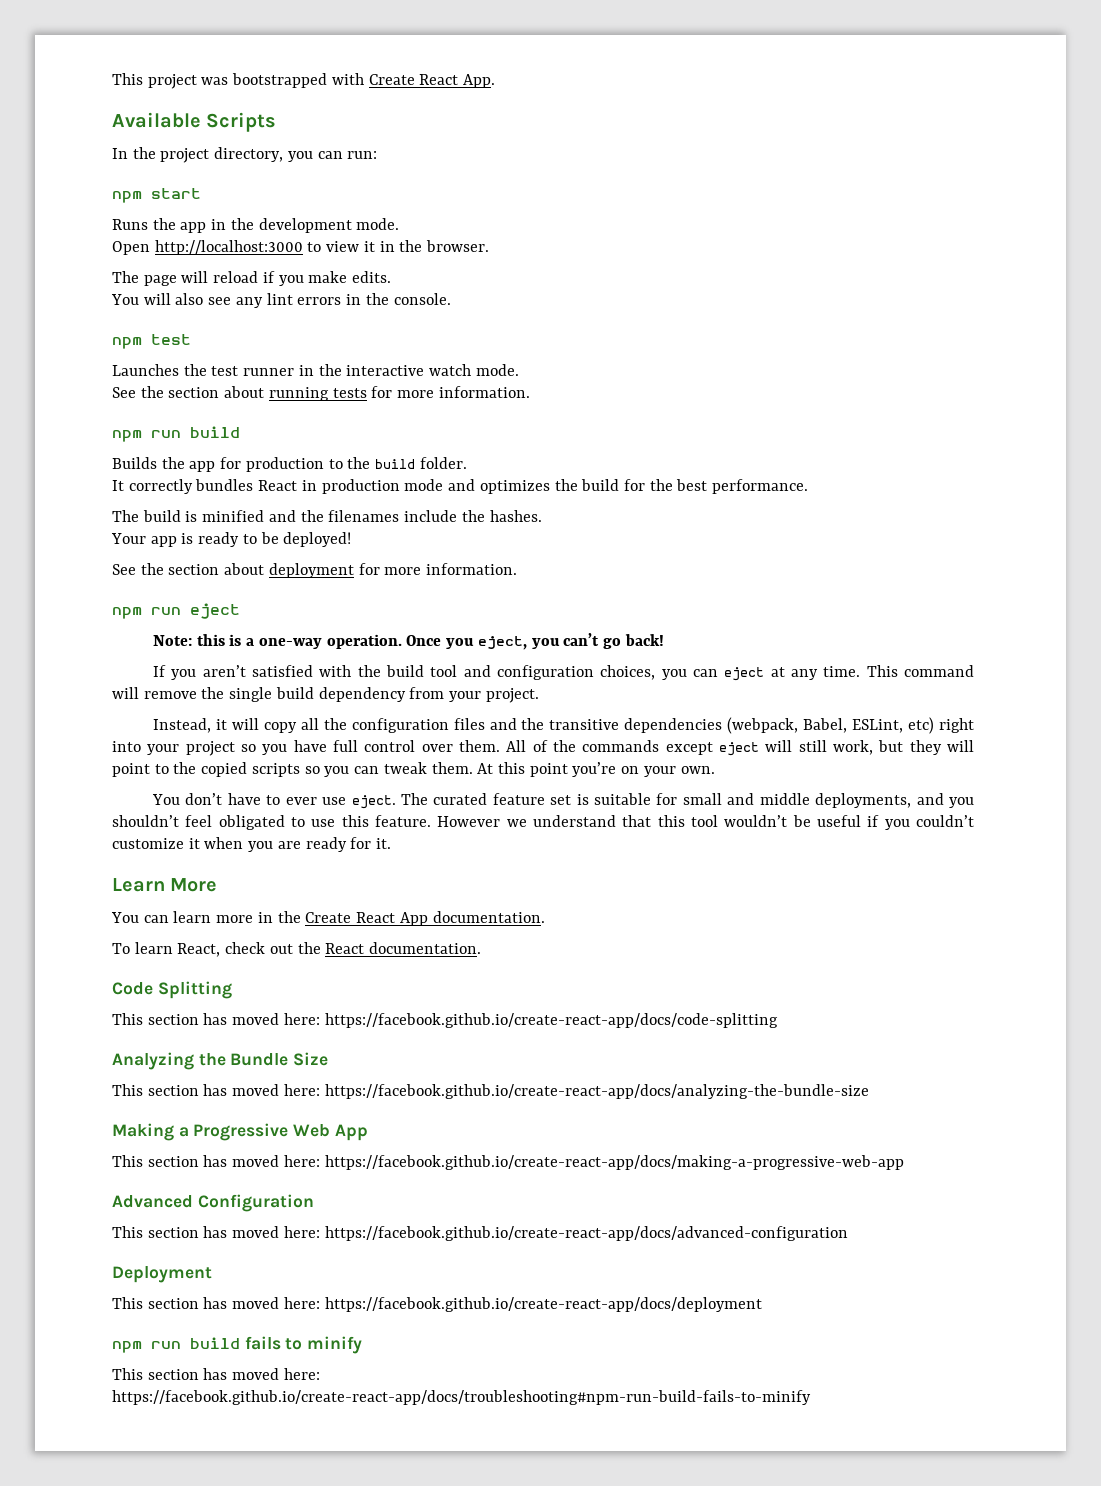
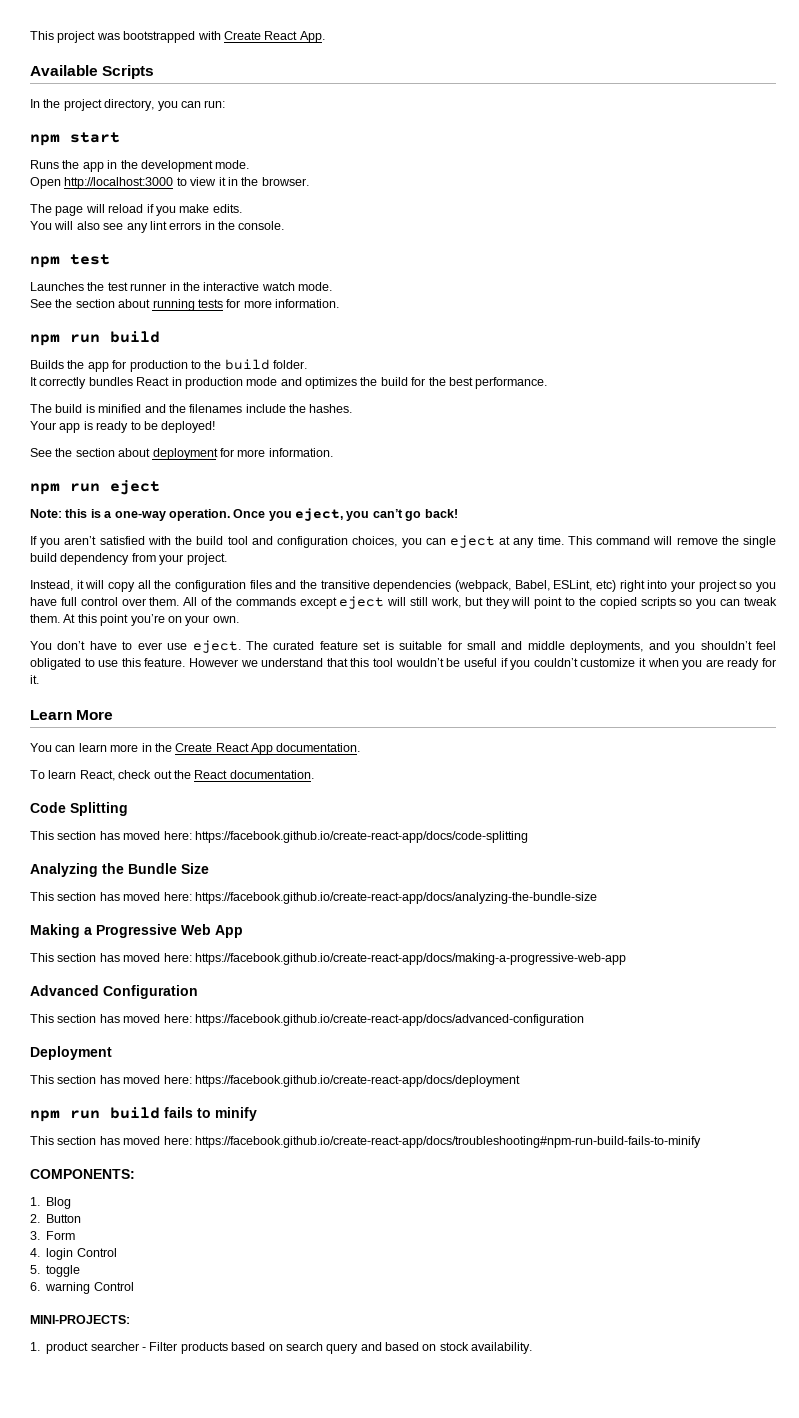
(811, 1397) none -> [30,1169,135,1179] [30,1197,72,1209] [30,1214,82,1223] [30,1231,76,1240] [30,1248,117,1260] [30,1265,81,1277] [30,1282,134,1294] [30,1315,130,1324] [30,1342,533,1354] // COMPONENTS: // 1. Blog // 2. Button // 3. Form // 4. login Control // 5. toggle // 6. warning Control // MINI-PROJECTS: // 1. product searcher - Filter products based on search query and based on stock availability.

